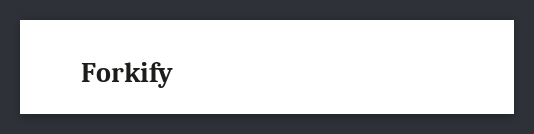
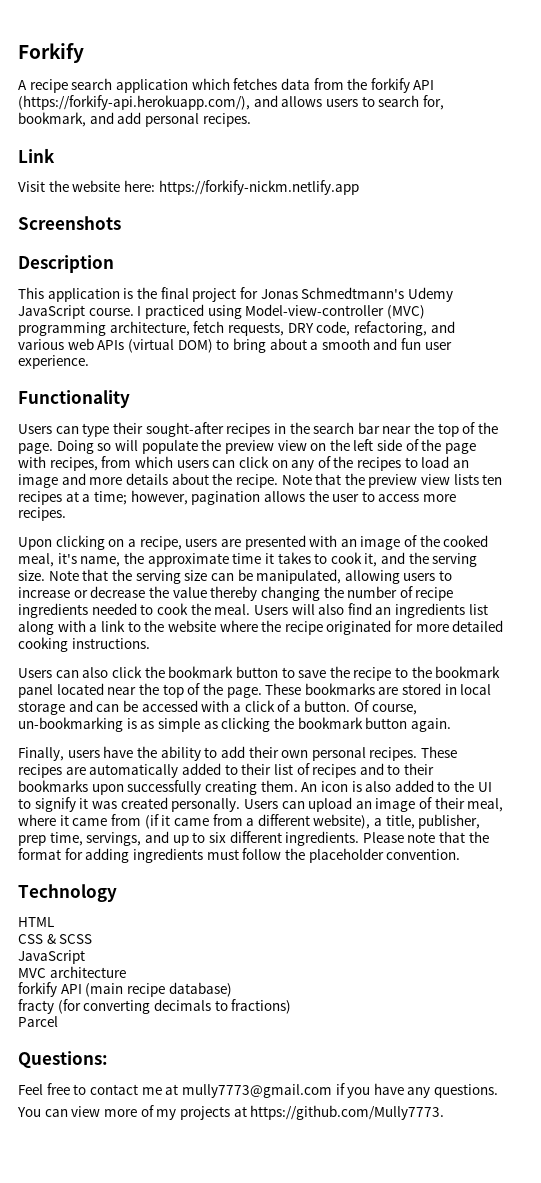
(173, 75) none -> [18,78,435,93] [18,95,444,110] [18,112,251,127] [18,148,55,163] [18,180,359,195] [18,216,121,230] [18,255,114,273] [18,287,453,302] [18,304,425,319] [18,321,455,336] [18,338,452,353] [18,355,89,369] [18,390,130,408] [18,422,499,437] [18,439,477,454] [18,456,470,471] [18,473,503,488] [18,490,457,505] [18,507,66,521] [18,535,489,550] [18,552,478,567] [18,569,453,584] [18,586,454,601] [18,603,488,618] [18,620,504,635] [18,637,150,652] [18,666,501,681] [18,683,492,698] [18,700,417,715] [18,717,451,732] [18,746,458,761] [18,763,435,778] [18,780,492,795] [18,797,504,812] [18,814,481,829] [18,831,489,846] [18,848,461,863] [18,884,117,902] [18,917,54,927] [18,934,93,944] [18,950,85,964] [18,966,126,978] [18,982,232,997] [18,999,292,1014] [18,1016,58,1027] [18,1051,108,1069] [18,1083,499,1098] [17,1105,445,1120] // A recipe search application which fetches data from the forkify API (https://forkify-api.herokuapp.com/), and allows users to search for, bookmark, and add personal recipes. // Link // Visit the website here: https://forkify-nickm.netlify.app // Screenshots // Description // This application is the final project for Jonas Schmedtmann's Udemy JavaScript course. I practiced using Model-view-controller (MVC) programming architecture, fetch requests, DRY code, refactoring, and various web APIs (virtual DOM) to bring about a smooth and fun user experience. // Functionality // Users can type their sought-after recipes in the search bar near the top of the page. Doing so will populate the preview view on the left side of the page with recipes, from which users can click on any of the recipes to load an image and more details about the recipe. Note that the preview view lists ten recipes at a time; however, pagination allows the user to access more recipes. // Upon clicking on a recipe, users are presented with an image of the cooked meal, it's name, the approximate time it takes to cook it, and the serving size. Note that the serving size can be manipulated, allowing users to increase or decrease the value thereby changing the number of recipe ingredients needed to cook the meal. Users will also find an ingredients list along with a link to the website where the recipe originated for more detailed cooking instructions. // Users can also click the bookmark button to save the recipe to the bookmark panel located near the top of the page. These bookmarks are stored in local storage and can be accessed with a click of a button. Of course, un-bookmarking is as simple as clicking the bookmark button again. // Finally, users have the ability to add their own personal recipes. These recipes are automatically added to their list of recipes and to their bookmarks upon successfully creating them. An icon is also added to the UI to signify it was created personally. Users can upload an image of their meal, where it came from (if it came from a different website), a title, publisher, prep time, servings, and up to six different ingredients. Please note that the format for adding ingredients must follow the placeholder convention. // Technology // HTML // CSS & SCSS // JavaScript // MVC architecture // forkify API (main recipe database) // fracty (for converting decimals to fractions) // Parcel // Questions: // Feel free to contact me at mully7773@gmail.com if you have any questions. // You can view more of my projects at https://github.com/Mully7773.

